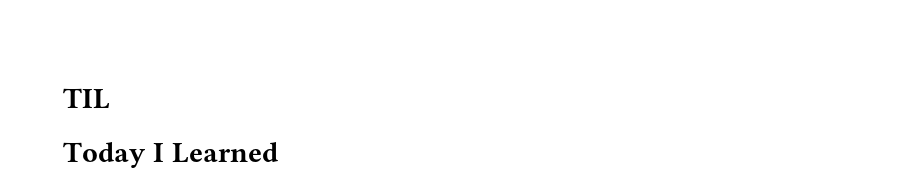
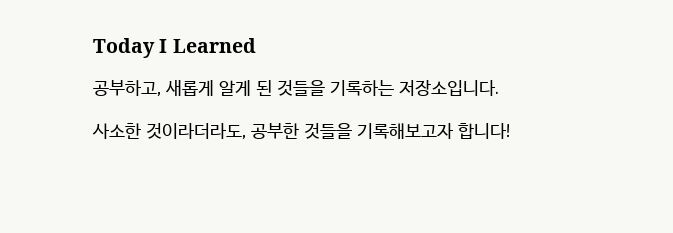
[63,88,110,109] TIL // -> (93, 48) none
(278, 152) none -> [93,80,499,96] [92,123,511,139] // 공부하고, 새롭게 알게 된 것들을 기록하는 저장소입니다. // 사소한 것이라더라도, 공부한 것들을 기록해보고자 합니다!

